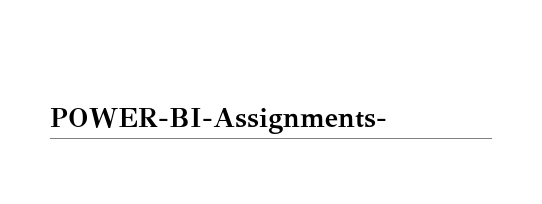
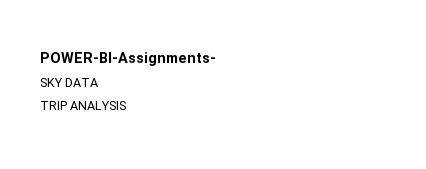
(387, 121) none -> [40,78,99,87] [40,101,127,110] // SKY DATA // TRIP ANALYSIS

